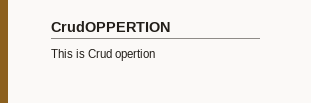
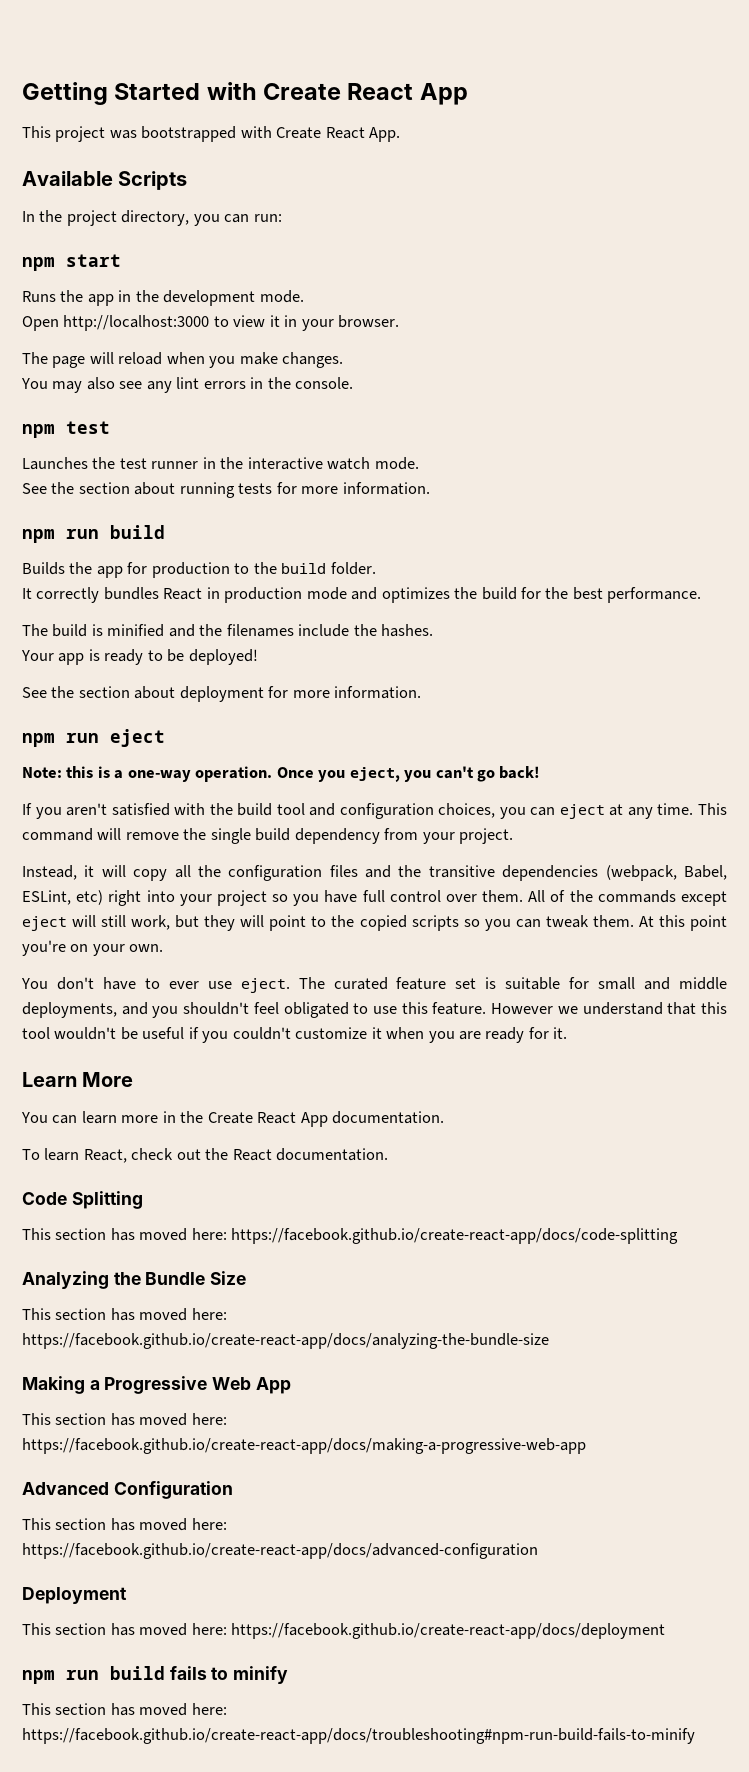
[51,21,170,32] [51,49,156,61] CrudOPPERTION // This is Crud opertion -> [22,82,468,105] [22,126,401,142] [22,171,188,190] [22,210,282,226] [22,254,121,271] [22,290,304,306] [22,315,400,331] [22,352,344,368] [21,377,354,393] [22,421,110,438] [22,457,419,470] [22,482,430,498] [22,525,165,543] [22,562,376,578] [22,587,702,603] [22,624,434,637] [21,649,258,665] [22,686,422,702] [22,729,165,747] [22,766,541,782] [22,803,727,819] [22,828,514,844] [22,865,728,881] [22,890,727,906] [22,915,728,931] [22,940,164,956] [21,977,727,993] [22,1002,727,1018] [22,1027,568,1043] [22,1072,134,1087] [21,1111,445,1127] [22,1148,389,1163] [22,1191,143,1209] [22,1228,679,1244] [22,1271,247,1289] [22,1308,227,1321] [22,1333,549,1349] [22,1376,291,1394] [22,1413,227,1426] [22,1438,586,1454] [22,1481,233,1499] [22,1518,227,1531] [22,1543,538,1559] [22,1587,127,1604] [22,1623,666,1639] [22,1666,289,1684] [22,1703,227,1716] [22,1728,695,1744] Getting Started with Create React App // This project was bootstrapped with Create React App. // Available Scripts // In the project directory, you can run: // npm start // Runs the app in the development mode. // Open http://localhost:3000 to view it in your browser. // The page will reload when you make changes. // You may also see any lint errors in the console. // npm test // Launches the test runner in the interactive watch mode. // See the section about running tests for more information. // npm run build // Builds the app for production to the build folder. // It correctly bundles React in production mode and optimizes the build for the best performance. // The build is minified and the filenames include the hashes. // Your app is ready to be deployed! // See the section about deployment for more information. // npm run eject // Note: this is a one-way operation. Once you eject, you can't go back! // If you aren't satisfied with the build tool and configuration choices, you can eject at any time. This command will remove the single build dependency from your project. // Instead, it will copy all the configuration files and the transitive dependencies (webpack, Babel, ESLint, etc) right into your project so you have full control over them. All of the commands except eject will still work, but they will point to the copied scripts so you can tweak them. At this point you're on your own. // You don't have to ever use eject. The curated feature set is suitable for small and middle deployments, and you shouldn't feel obligated to use this feature. However we understand that this tool wouldn't be useful if you couldn't customize it when you are ready for it. // Learn More // You can learn more in the Create React App documentation. // To learn React, check out the React documentation. // Code Splitting // This section has moved here: https://facebook.github.io/create-react-app/docs/code-splitting // Analyzing the Bundle Size // This section has moved here: https://facebook.github.io/create-react-app/docs/analyzing-the-bundle-size // Making a Progressive Web App // This section has moved here: https://facebook.github.io/create-react-app/docs/making-a-progressive-web-app // Advanced Configuration // This section has moved here: https://facebook.github.io/create-react-app/docs/advanced-configuration // Deployment // This section has moved here: https://facebook.github.io/create-react-app/docs/deployment // npm run build fails to minify // This section has moved here: https://facebook.github.io/create-react-app/docs/troubleshooting#npm-run-build-fails-to-minify

